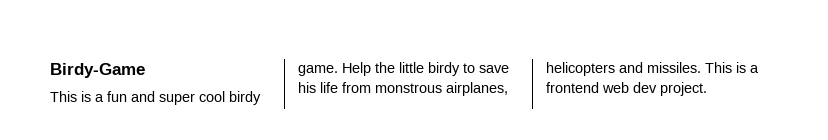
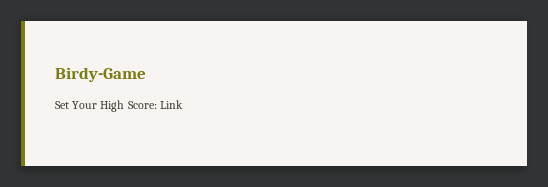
[50,91,261,105] [298,62,509,76] [298,82,508,96] [546,62,759,76] [546,82,707,96] This is a fun and super cool birdy game. Help the little birdy to save his life from monstrous airplanes, helicopters and missiles. This is a frontend web dev project. -> [55,100,183,112] Set Your High Score: Link

